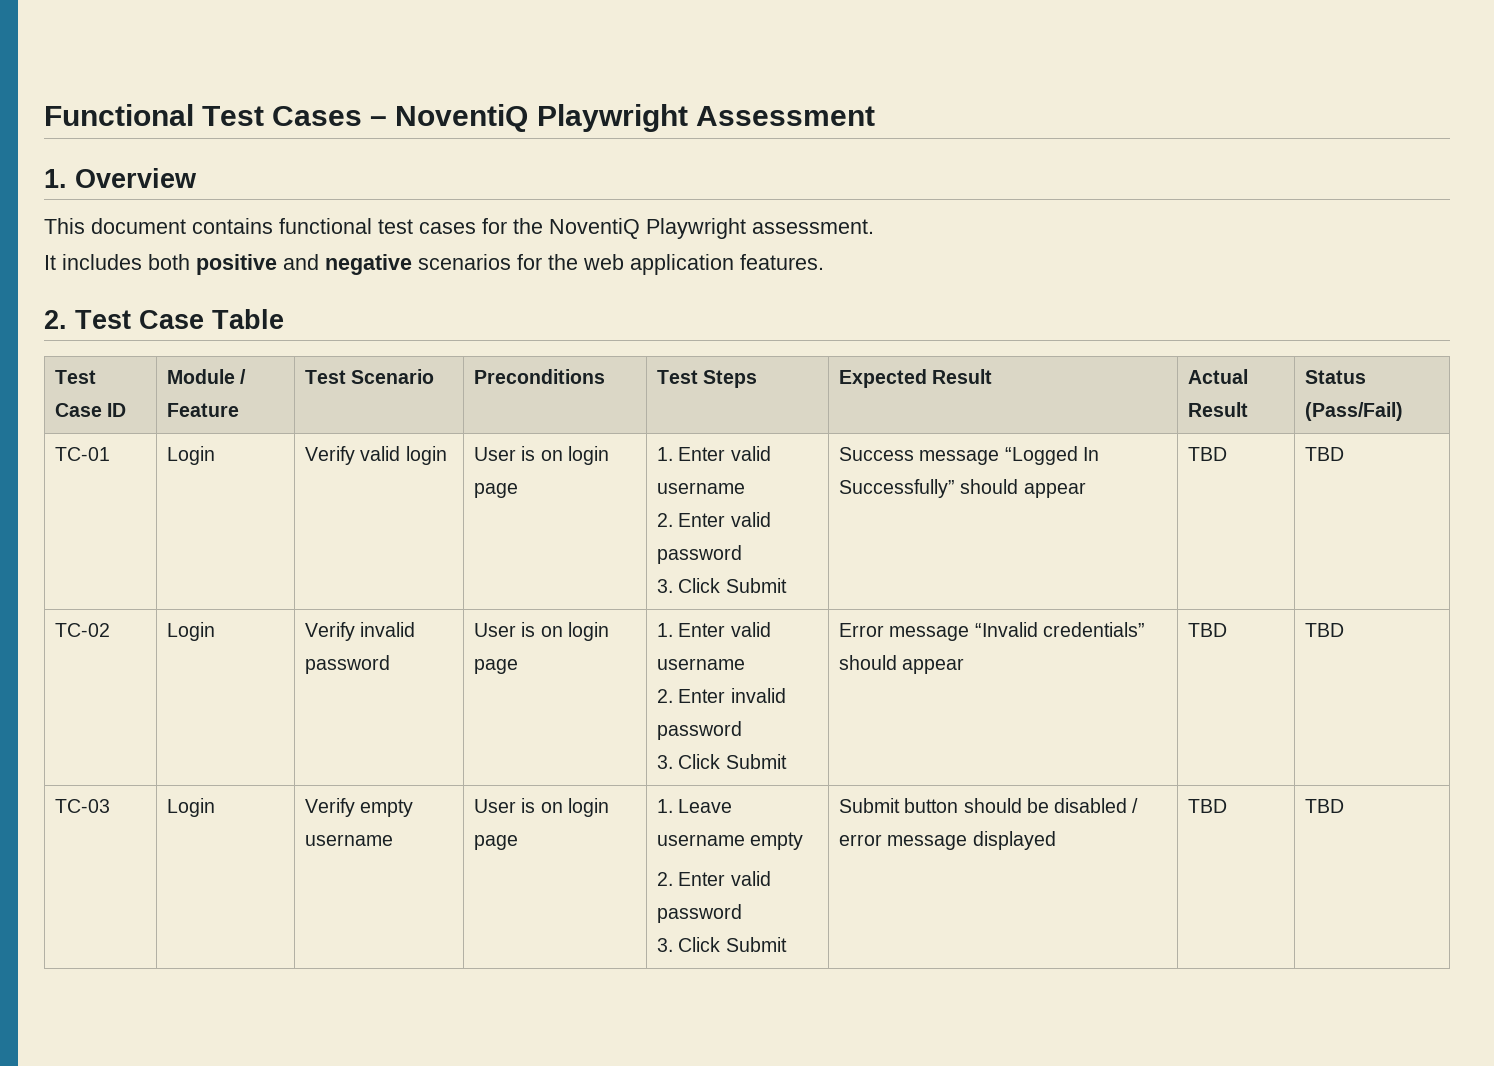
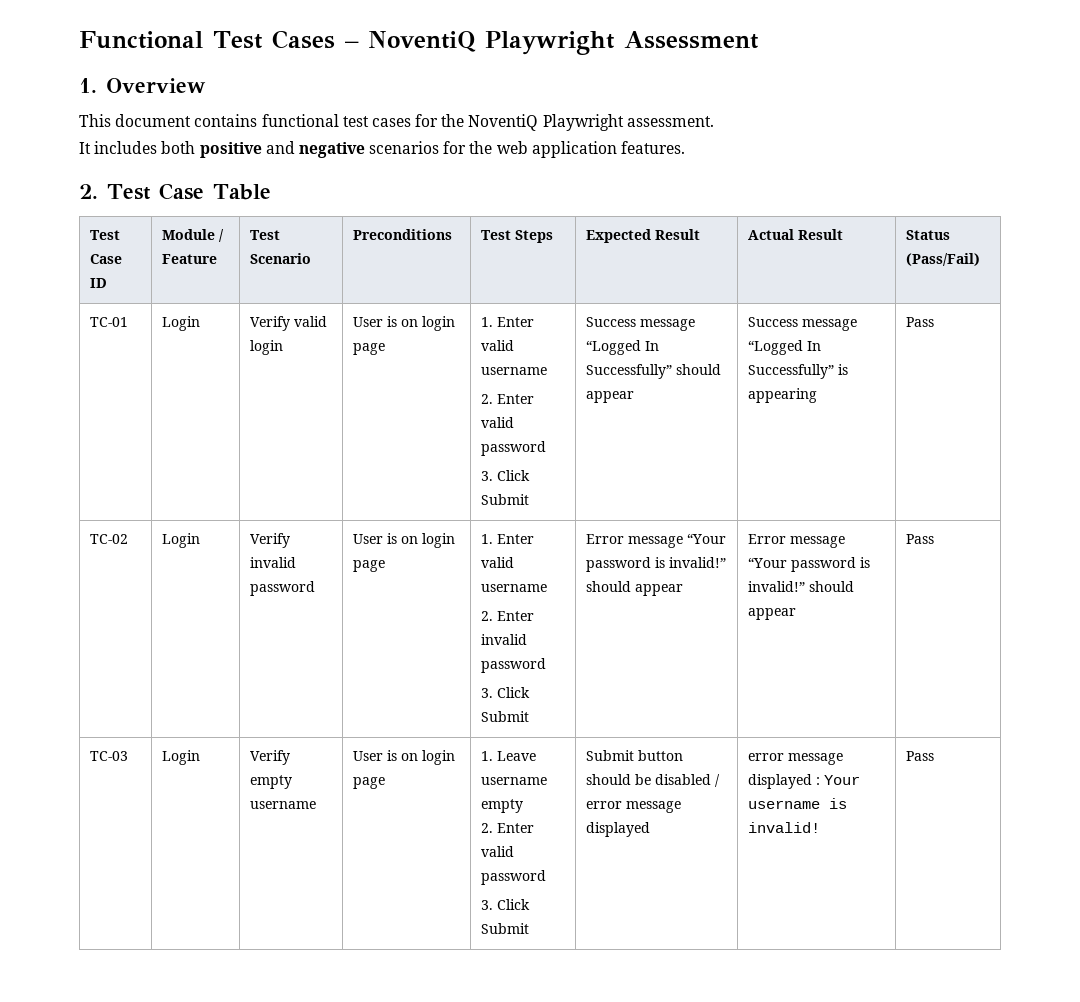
[1188,447,1228,461] [1305,447,1345,461] TBD | TBD -> [747,317,857,331] [747,340,821,355] [747,364,848,379] [747,388,817,403] [905,317,934,327] Success message “Logged In Successfully” is appearing | Pass
[974,622,1145,637] [839,655,965,674] [1188,623,1228,637] [1305,623,1345,637] “Invalid credentials” should appear | TBD | TBD -> [686,533,726,544] [585,557,726,572] [585,581,683,596] [747,534,845,548] [747,557,870,572] [747,581,854,592] [747,608,796,620] [905,534,934,544] “Your password is invalid!” should appear | Error message “Your password is invalid!” should appear | Pass
[1188,799,1228,813] [1305,799,1345,813] TBD | TBD -> [747,753,843,765] [747,774,860,789] [747,798,847,809] [747,822,820,833] [905,751,934,761] error message displayed : Your username is invalid! | Pass

